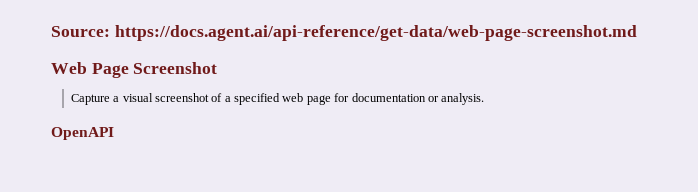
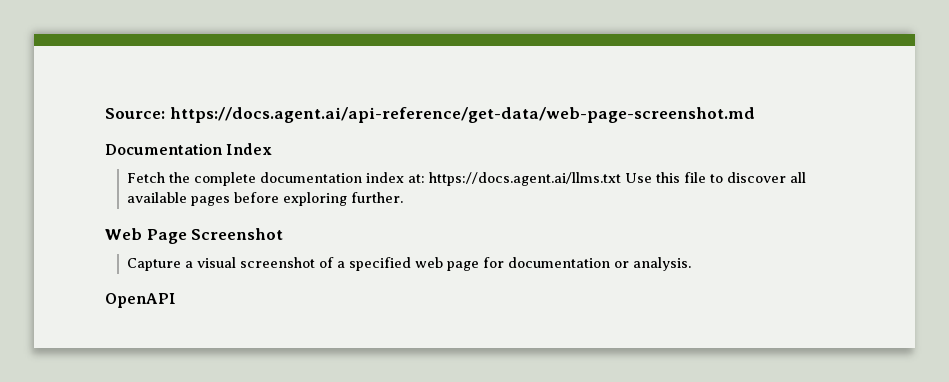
(637, 33) none -> [105,143,273,155] [127,172,807,186] [127,192,404,206] // Documentation Index // Fetch the complete documentation index at: https://docs.agent.ai/llms.txt Use this file to discover all available pages before exploring further.

